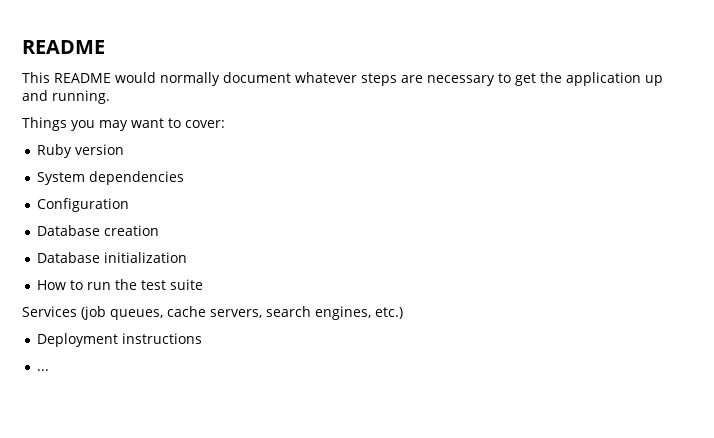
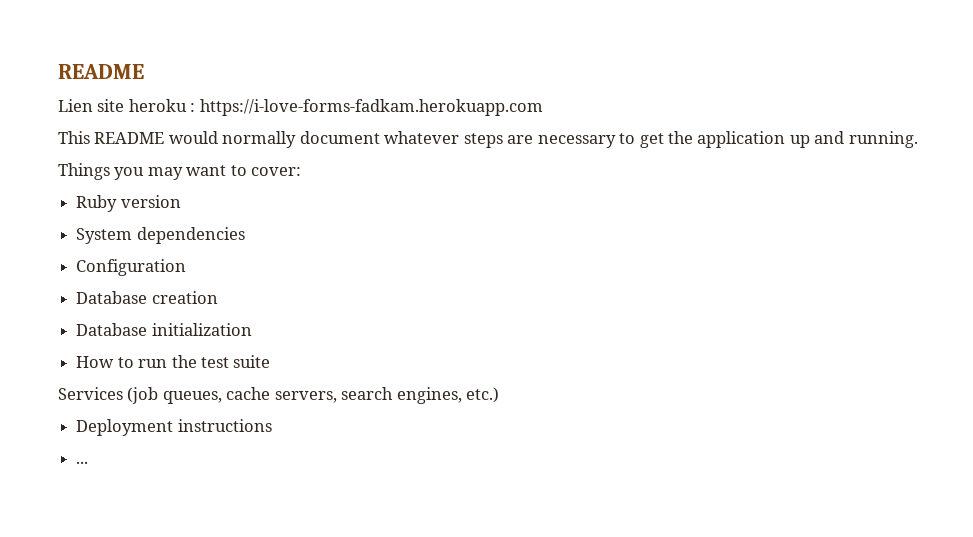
[22,40,105,54] README -> [58,64,144,79] [58,99,543,116] README // Lien site heroku : https://i-love-forms-fadkam.herokuapp.com

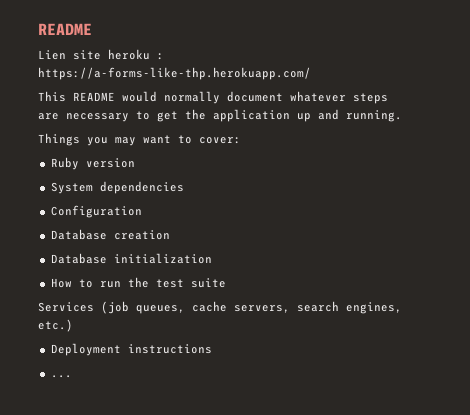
[199,99,543,116] https://i-love-forms-fadkam.herokuapp.com -> [38,67,311,80] https://a-forms-like-thp.herokuapp.com/

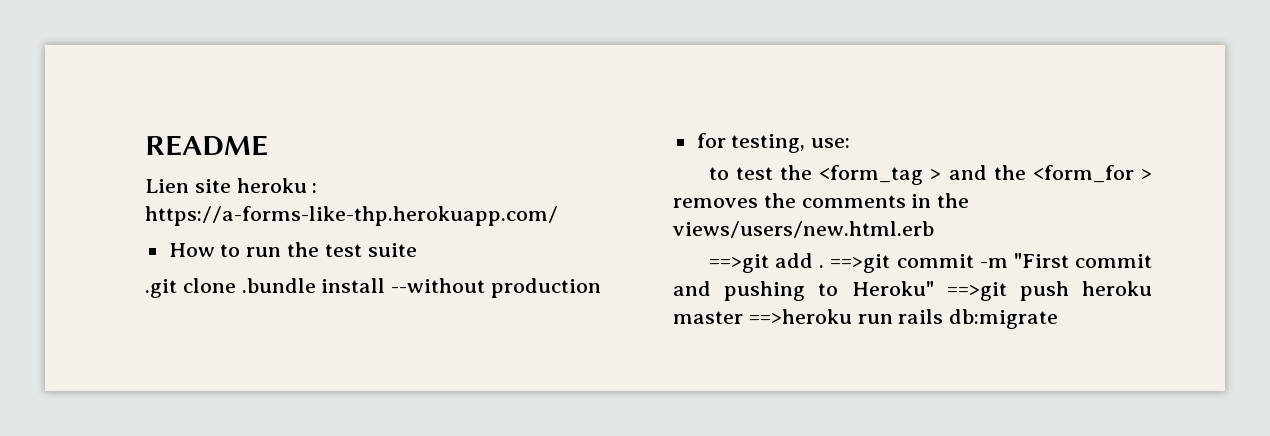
[38,91,388,104] [38,109,402,122] [38,133,241,146] [50,157,135,170] [50,181,184,194] [50,205,142,218] [50,229,170,240] [50,253,212,264] // This README would normally document whatever steps are necessary to get the application up and running. // Things you may want to cover: // Ruby version // System dependencies // Configuration // Database creation // Database initialization -> (558, 216) none
[38,301,402,314] [38,319,73,332] [50,343,212,356] [50,375,72,378] Services (job queues, cache servers, search engines, etc.) // Deployment instructions // ... -> [145,278,602,298] [696,133,851,153] [708,165,1152,185] [673,193,970,208] [673,221,934,238] [708,253,1152,273] [673,281,1152,301] [673,309,1059,329] .git clone .bundle install --without production // for testing, use: // to test the <form_tag > and the <form_for > removes the comments in the views/users/new.html.erb // ==>git add . ==>git commit -m "First commit and pushing to Heroku" ==>git push heroku master ==>heroku run rails db:migrate

